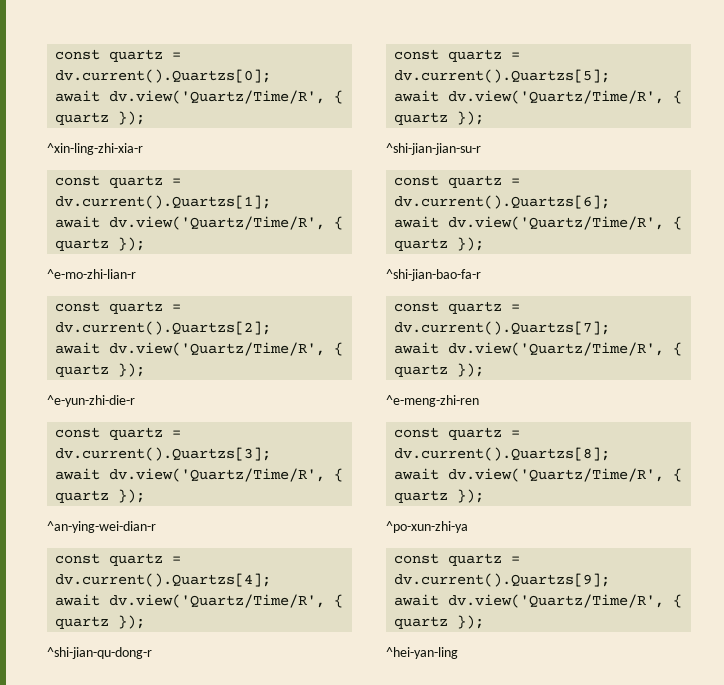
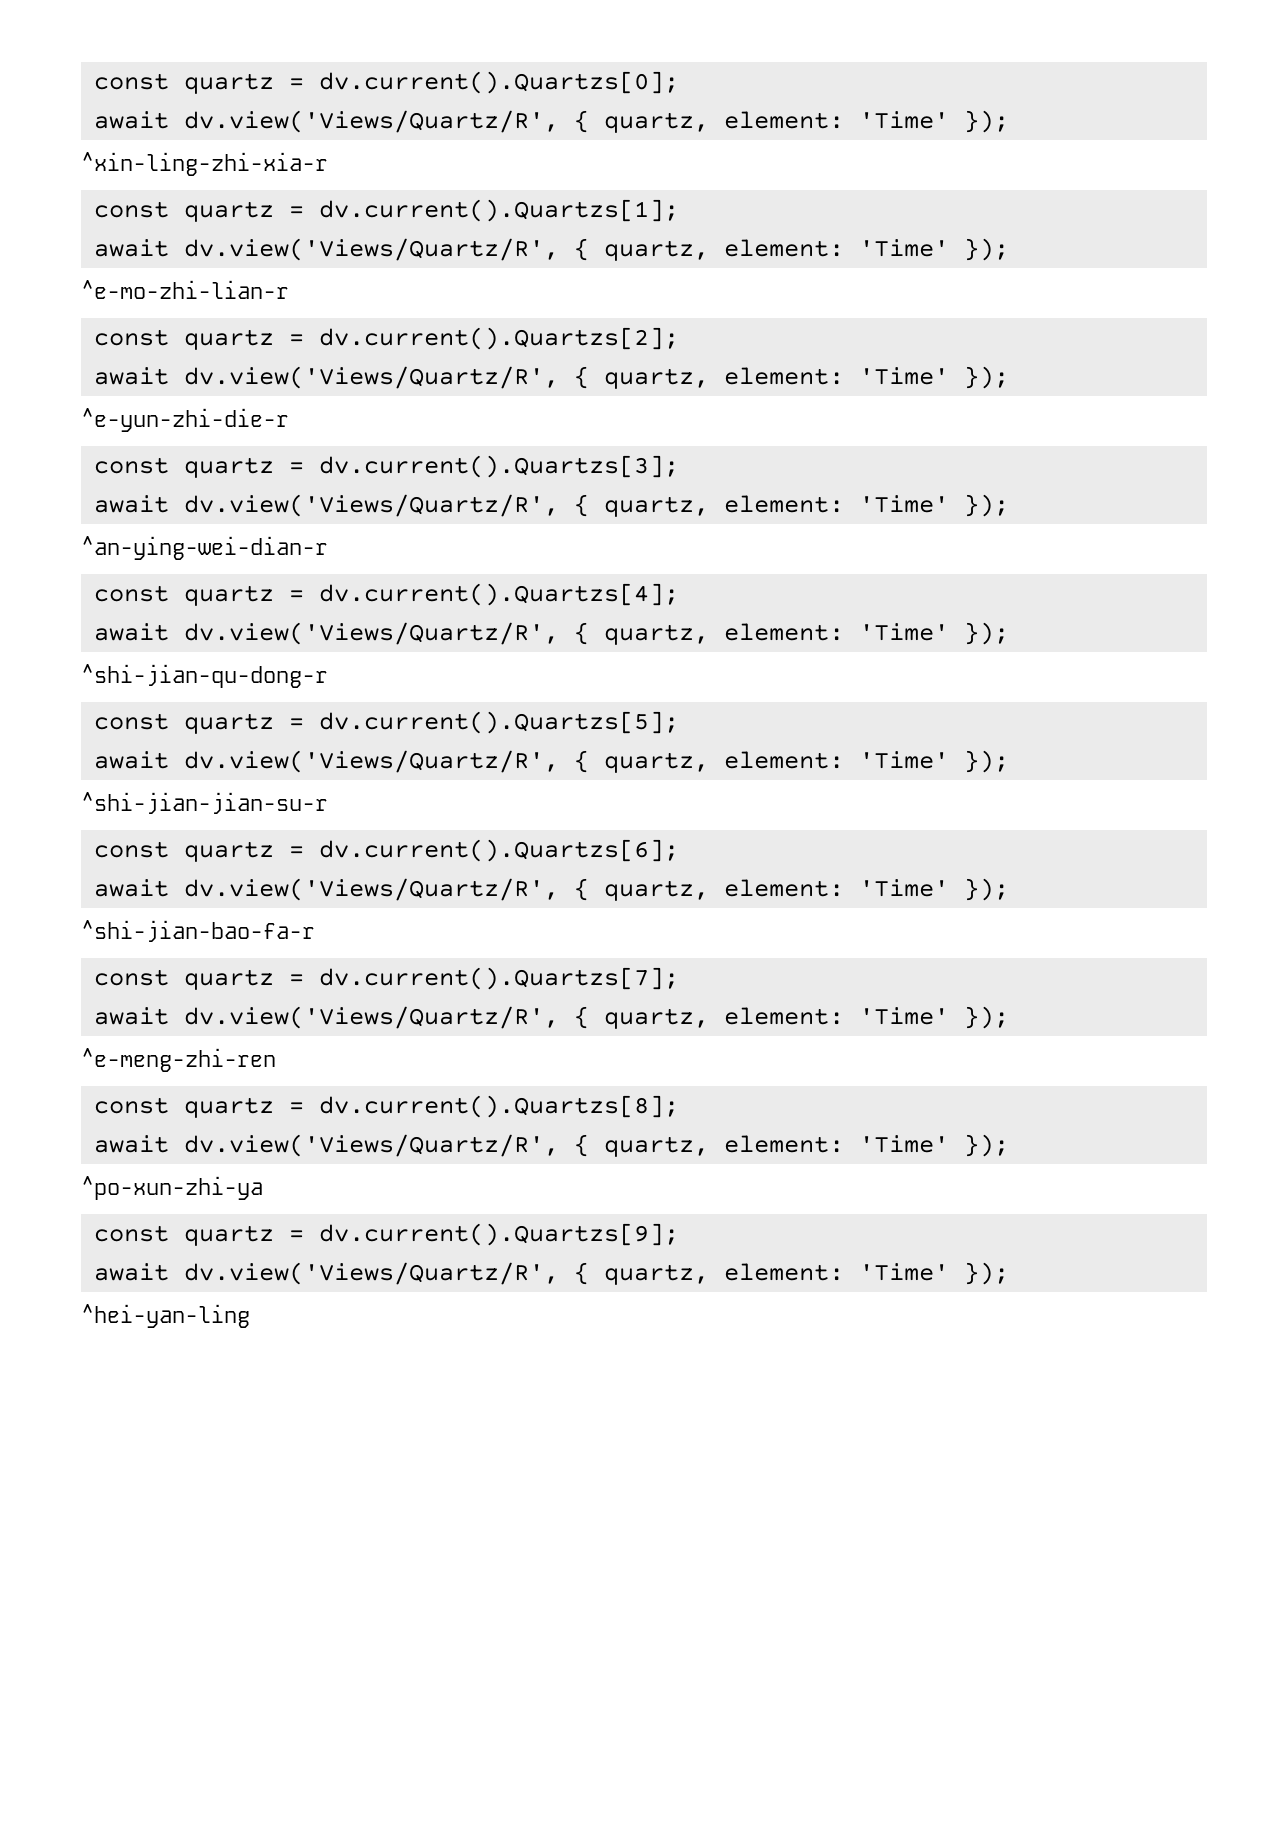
[109,90,344,104] [55,112,110,125] dv.view('Quartz/Time/R', { quartz -> [183,110,949,133] dv.view('Views/Quartz/R', { quartz, element: 'Time'
[109,216,344,230] [55,238,110,251] dv.view('Quartz/Time/R', { quartz -> [183,238,949,261] dv.view('Views/Quartz/R', { quartz, element: 'Time'
[109,342,344,356] [55,364,110,377] dv.view('Quartz/Time/R', { quartz -> [183,366,949,389] dv.view('Views/Quartz/R', { quartz, element: 'Time'
[109,468,344,482] [55,490,110,503] dv.view('Quartz/Time/R', { quartz -> [183,494,949,517] dv.view('Views/Quartz/R', { quartz, element: 'Time'
[109,594,344,608] [55,616,110,629] dv.view('Quartz/Time/R', { quartz -> [183,622,949,645] dv.view('Views/Quartz/R', { quartz, element: 'Time'
[448,90,683,104] [394,112,449,125] dv.view('Quartz/Time/R', { quartz -> [183,750,949,773] dv.view('Views/Quartz/R', { quartz, element: 'Time'
[448,216,683,230] [394,238,449,251] dv.view('Quartz/Time/R', { quartz -> [183,878,949,901] dv.view('Views/Quartz/R', { quartz, element: 'Time'
[448,342,683,356] [394,364,449,377] dv.view('Quartz/Time/R', { quartz -> [183,1006,949,1029] dv.view('Views/Quartz/R', { quartz, element: 'Time'
[448,468,683,482] [394,490,449,503] dv.view('Quartz/Time/R', { quartz -> [183,1134,949,1157] dv.view('Views/Quartz/R', { quartz, element: 'Time'
[448,594,683,608] [394,616,449,629] dv.view('Quartz/Time/R', { quartz -> [183,1262,949,1285] dv.view('Views/Quartz/R', { quartz, element: 'Time'

